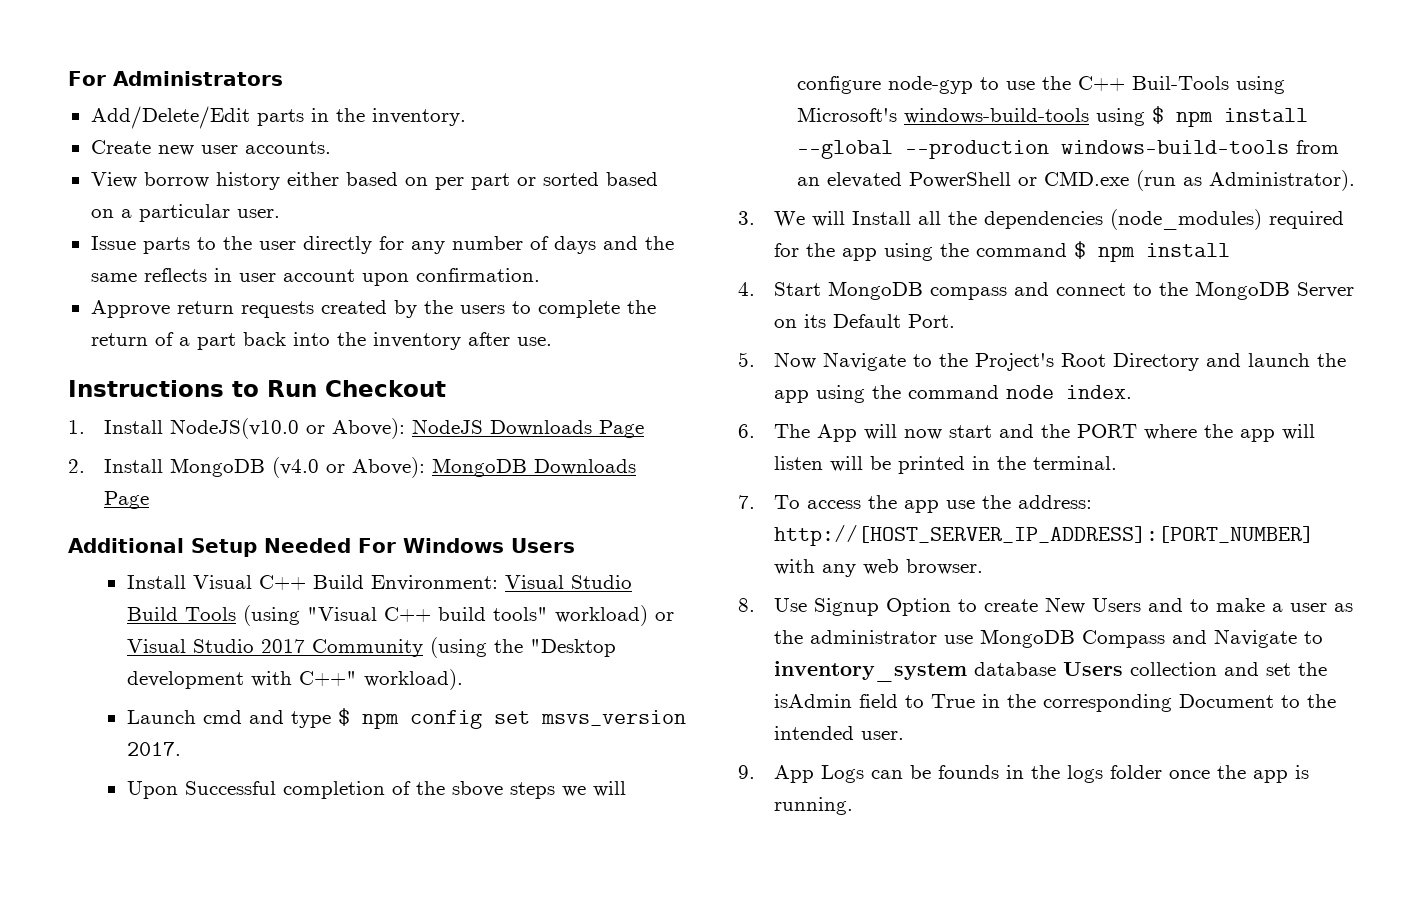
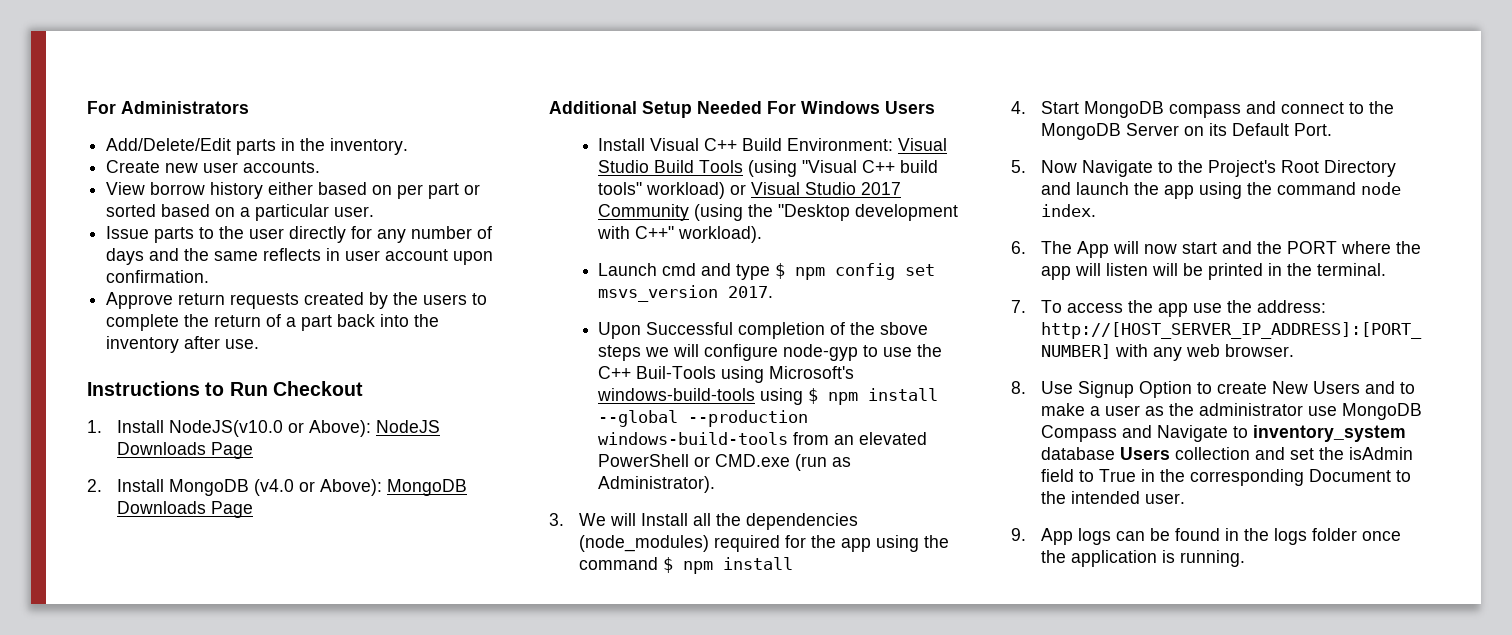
[821,765,865,783] Logs -> [1078,528,1112,545] logs
[938,765,1000,779] founds -> [1175,528,1221,541] found
[1253,770,1289,783] app -> [1071,550,1158,567] application

